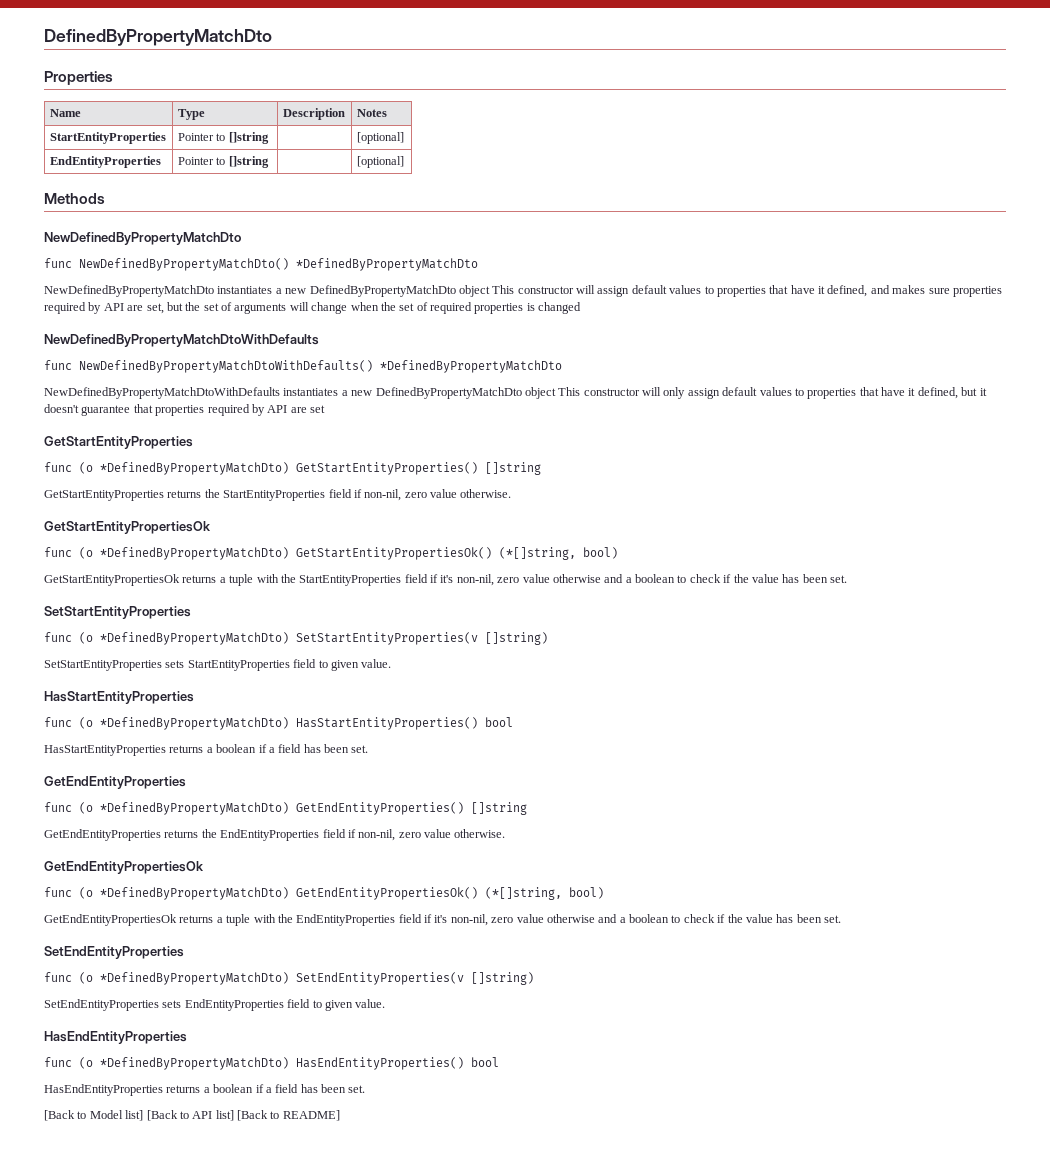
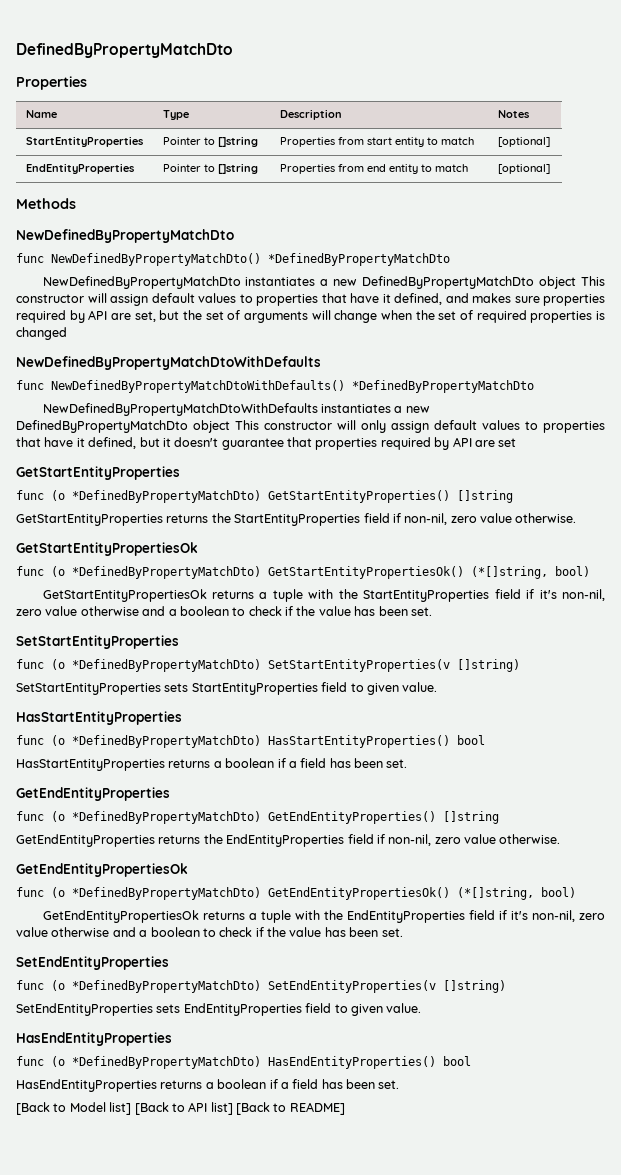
(269, 138) none -> [279,137,474,147] Properties from start entity to match
(269, 162) none -> [279,164,468,174] Properties from end entity to match

